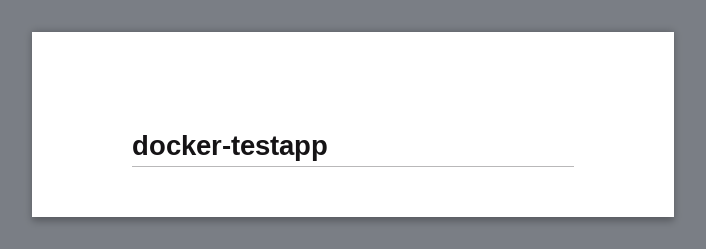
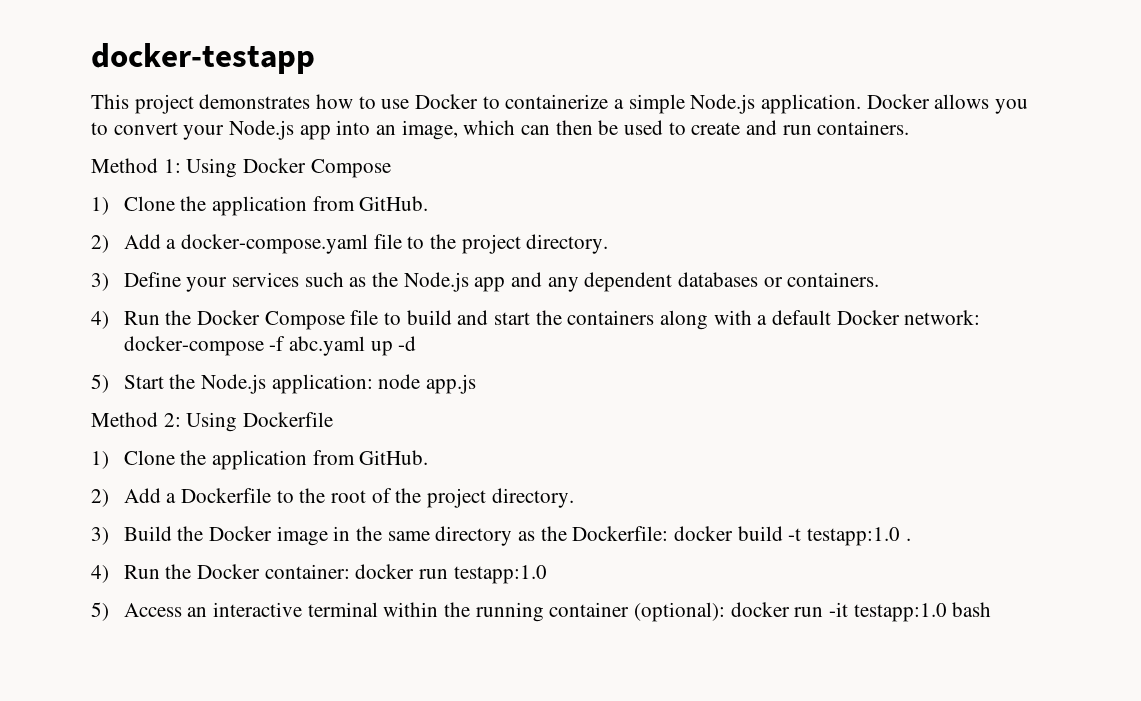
(328, 148) none -> [91,94,1029,114] [91,120,910,140] [91,158,391,178] [91,196,429,216] [91,234,609,254] [91,272,880,292] [91,310,981,330] [123,336,417,356] [91,374,477,394] [91,412,334,432] [91,450,429,470] [91,488,574,508] [91,526,911,546] [91,564,547,584] [91,602,992,622] // This project demonstrates how to use Docker to containerize a simple Node.js application. Docker allows you to convert your Node.js app into an image, which can then be used to create and run containers. // Method 1: Using Docker Compose // 1) Clone the application from GitHub. // 2) Add a docker-compose.yaml file to the project directory. // 3) Define your services such as the Node.js app and any dependent databases or containers. // 4) Run the Docker Compose file to build and start the containers along with a default Docker network: docker-compose -f abc.yaml up -d // 5) Start the Node.js application: node app.js // Method 2: Using Dockerfile // 1) Clone the application from GitHub. // 2) Add a Dockerfile to the root of the project directory. // 3) Build the Docker image in the same directory as the Dockerfile: docker build -t testapp:1.0 . // 4) Run the Docker container: docker run testapp:1.0 // 5) Access an interactive terminal within the running container (optional): docker run -it testapp:1.0 bash

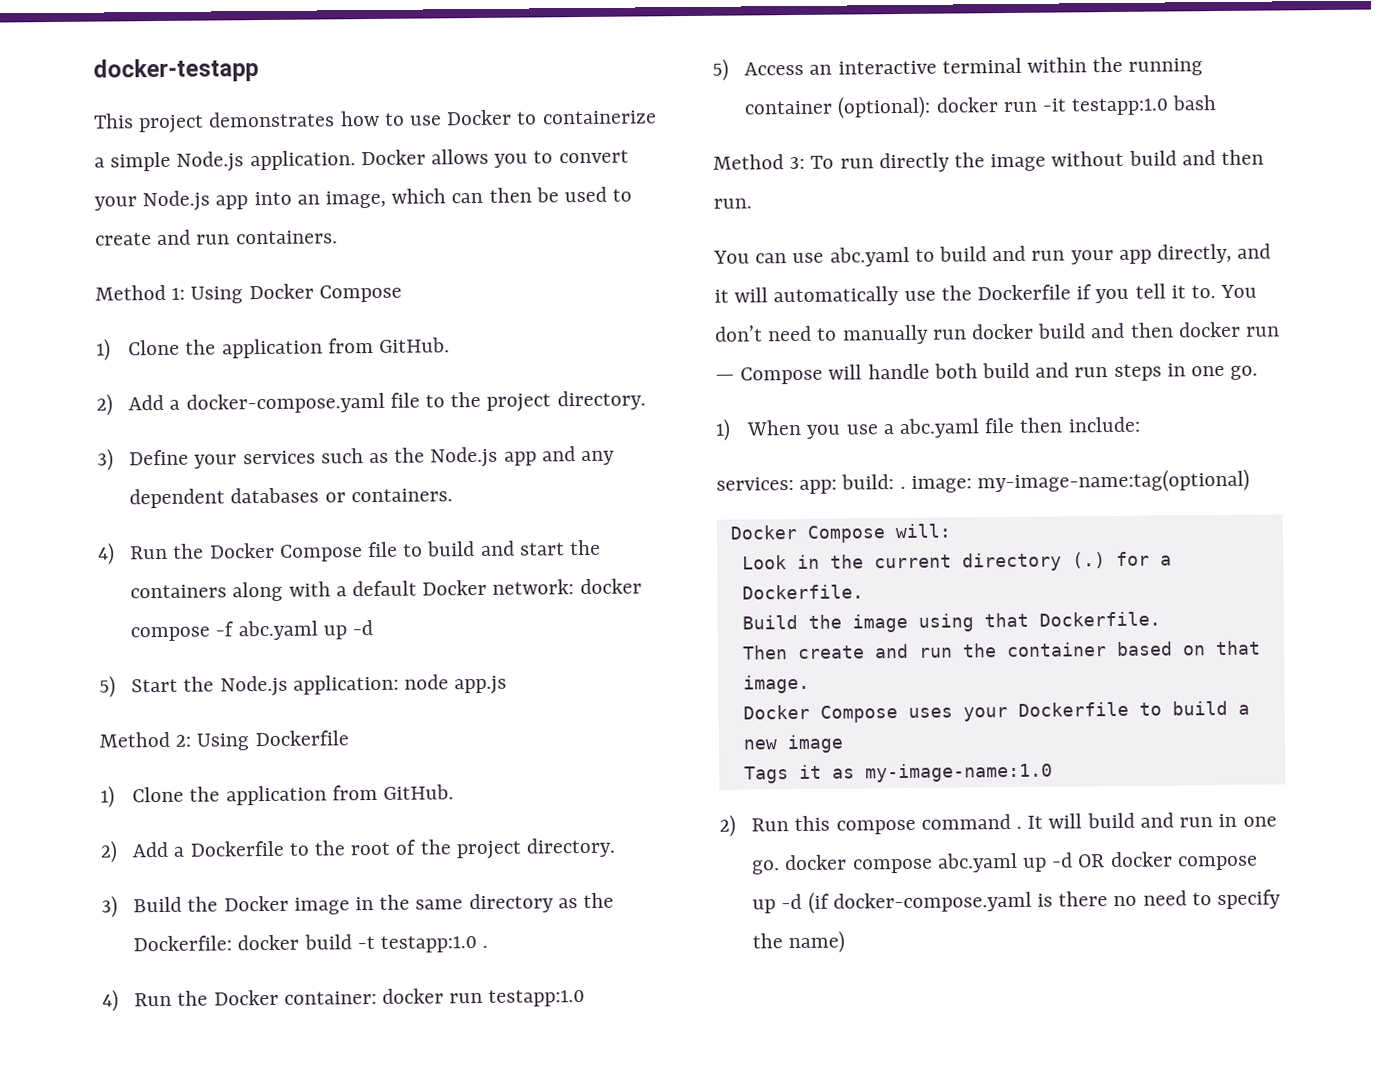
[123,336,264,356] docker-compose -> [579,578,642,595] [130,626,211,642] docker compose
(992, 609) none -> [713,149,1265,173] [713,198,752,209] [713,243,1272,267] [714,283,1258,307] [714,321,1281,345] [715,362,1259,385] [715,416,1140,441] [716,468,1251,494] [729,523,951,543] [741,551,1172,572] [741,584,864,600] [741,611,1161,633] [741,640,1261,660] [742,674,810,694] [742,700,1250,723] [742,734,844,754] [743,762,1053,784] [719,812,1277,837] [752,851,1258,875] [752,889,1282,914] [752,930,846,954] // Method 3: To run directly the image without build and then run. // You can use abc.yaml to build and run your app directly, and it will automatically use the Dockerfile if you tell it to. You don’t need to manually run docker build and then docker run — Compose will handle both build and run steps in one go. // 1) When you use a abc.yaml file then include: // services: app: build: . image: my-image-name:tag(optional) // Docker Compose will: // Look in the current directory (.) for a Dockerfile. // Build the image using that Dockerfile. // Then create and run the container based on that image. // Docker Compose uses your Dockerfile to build a new image // Tags it as my-image-name:1.0 // 2) Run this compose command . It will build and run in one go. docker compose abc.yaml up -d OR docker compose up -d (if docker-compose.yaml is there no need to specify the name)

